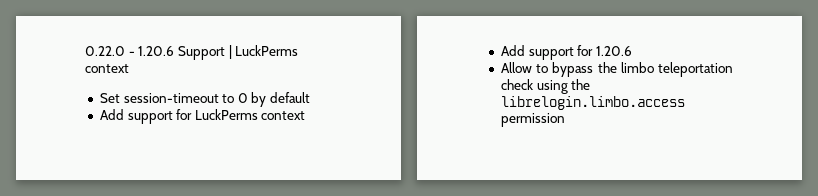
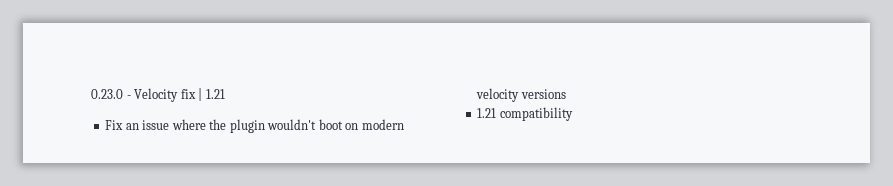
[85,45,299,60] [85,64,129,73] [99,92,311,107] [99,109,306,124] [500,45,632,60] [500,62,733,77] [500,79,591,94] [500,96,685,110] [500,113,565,127] 0.22.0 - 1.20.6 Support | LuckPerms context // Set session-timeout to 0 by default // Add support for LuckPerms context // Add support for 1.20.6 // Allow to bypass the limbo teleportation check using the librelogin.limbo.access permission -> [91,88,225,102] [105,119,404,133] [476,88,566,102] [477,107,573,121] 0.23.0 - Velocity fix | 1.21 // Fix an issue where the plugin wouldn't boot on modern velocity versions // 1.21 compatibility

